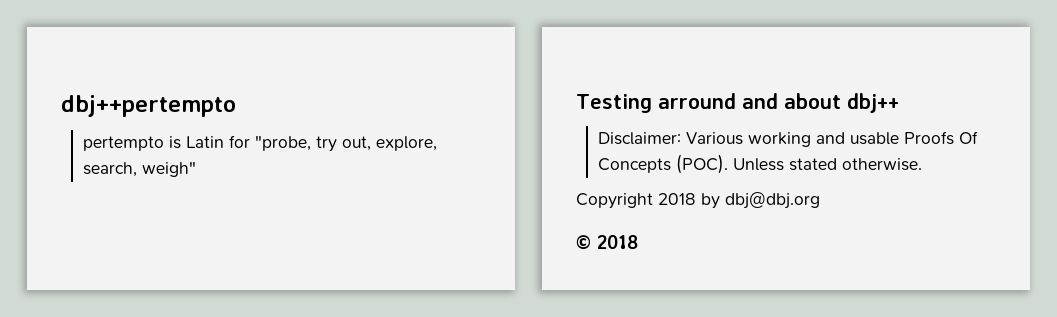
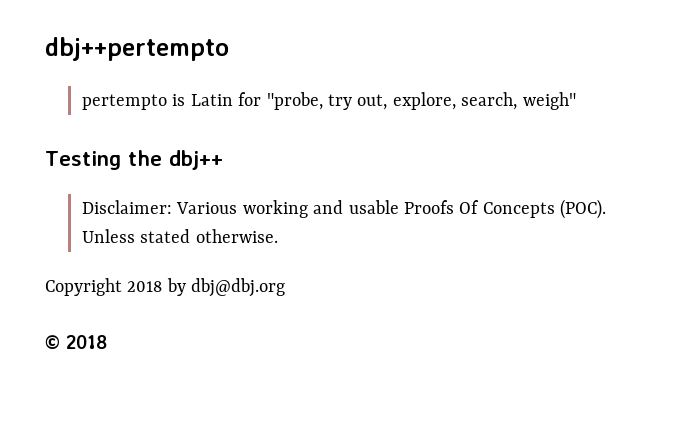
[657,93,841,109] arround and about -> [127,150,162,166] the

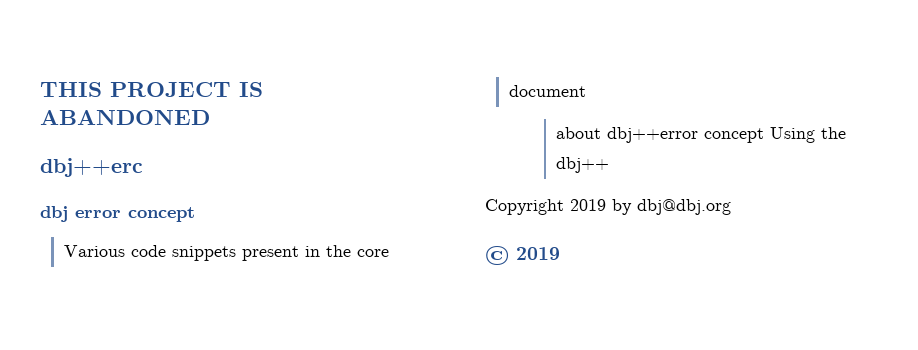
[45,37,229,61] [81,92,576,110] [45,150,223,170] [81,199,607,219] [81,229,278,243] dbj++pertempto // pertempto is Latin for "probe, try out, explore, search, weigh" // Testing the dbj++ // Disclaimer: Various working and usable Proofs Of Concepts (POC). Unless stated otherwise. -> [40,82,263,97] [40,110,210,125] [40,158,143,177] [40,206,195,222] [63,245,389,261] [508,85,586,97] [555,127,846,143] [555,157,609,173] THIS PROJECT IS ABANDONED // dbj++erc // dbj error concept // Various code snippets present in the core document // about dbj++error concept Using the dbj++
[127,281,163,292] 2018 -> [570,199,606,211] 2019
[66,335,107,349] 2018 -> [516,247,560,260] 2019

